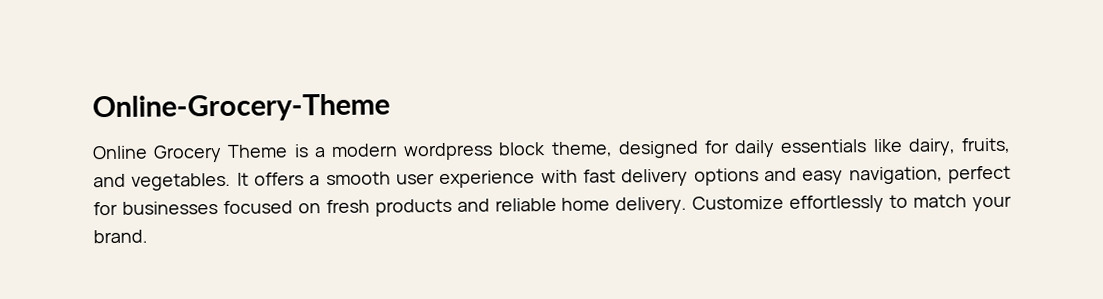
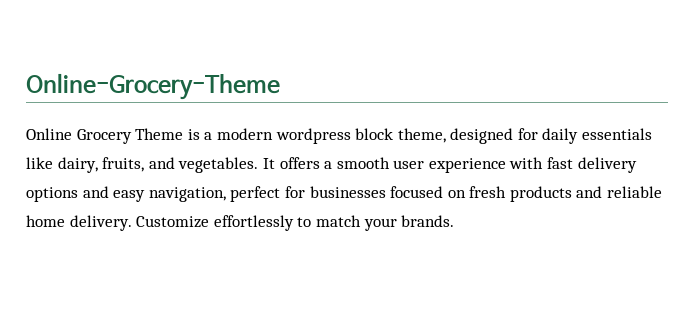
[93,229,148,244] brand. -> [401,215,455,227] brands.

